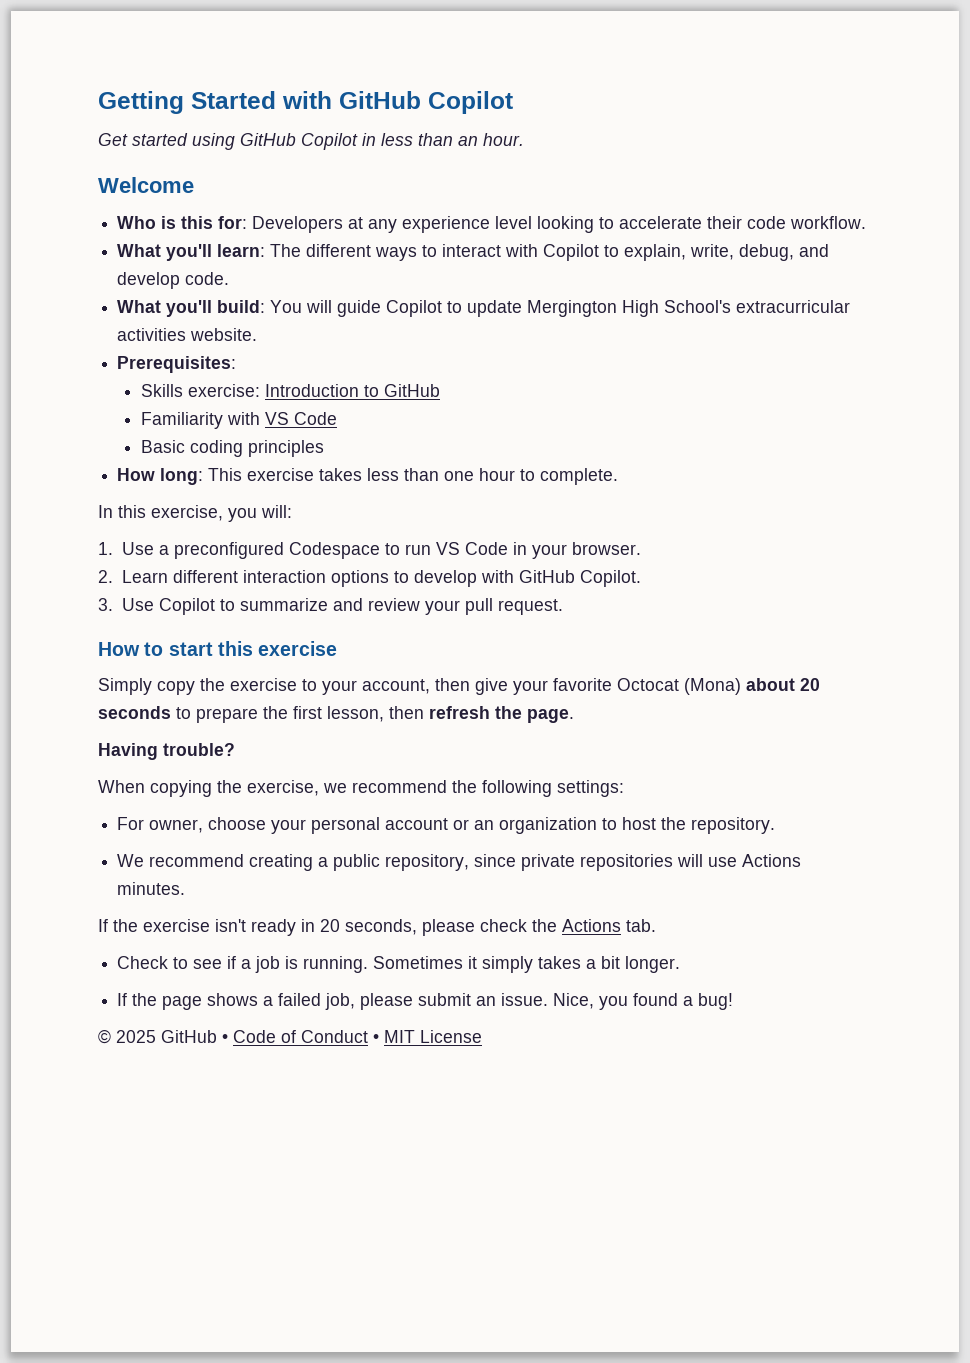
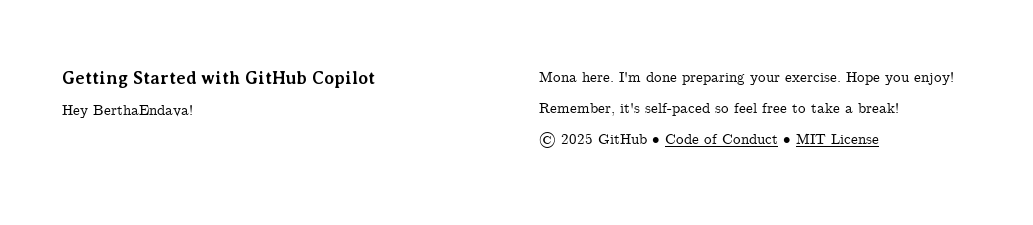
[98,133,524,150] [98,177,194,193] [117,216,867,233] [117,244,830,261] [117,272,230,289] [117,300,851,317] [117,328,258,341] [117,356,237,373] [140,384,440,397] [140,412,337,429] [140,440,324,457] [117,468,619,485] [98,505,292,522] [98,542,641,559] [98,570,641,587] [98,598,563,615] [98,641,338,656] [98,678,820,695] [98,706,574,723] [98,743,235,760] [98,780,624,797] [117,817,776,834] [117,854,802,871] [117,882,186,895] [98,919,656,936] [117,956,681,973] [117,993,734,1010] Get started using GitHub Copilot in less than an hour. // Welcome // Who is this for: Developers at any experience level looking to accelerate their code workflow. // What you'll learn: The different ways to interact with Copilot to explain, write, debug, and develop code. // What you'll build: You will guide Copilot to update Mergington High School's extracurricular activities website. // Prerequisites: // Skills exercise: Introduction to GitHub // Familiarity with VS Code // Basic coding principles // How long: This exercise takes less than one hour to complete. // In this exercise, you will: // 1. Use a preconfigured Codespace to run VS Code in your browser. // 2. Learn different interaction options to develop with GitHub Copilot. // 3. Use Copilot to summarize and review your pull request. // How to start this exercise // Simply copy the exercise to your account, then give your favorite Octocat (Mona) about 20 seconds to prepare the first lesson, then refresh the page. // Having trouble? // When copying the exercise, we recommend the following settings: // For owner, choose your personal account or an organization to host the repository. // We recommend creating a public repository, since private repositories will use Actions minutes. // If the exercise isn't ready in 20 seconds, please check the Actions tab. // Check to see if a job is running. Sometimes it simply takes a bit longer. // If the page shows a failed job, please submit an issue. Nice, you found a bug! -> [62,105,193,118] [539,71,954,85] [539,103,899,116] Hey BerthaEndava! // Mona here. I'm done preparing your exercise. Hope you enjoy! // Remember, it's self-paced so feel free to take a break!

